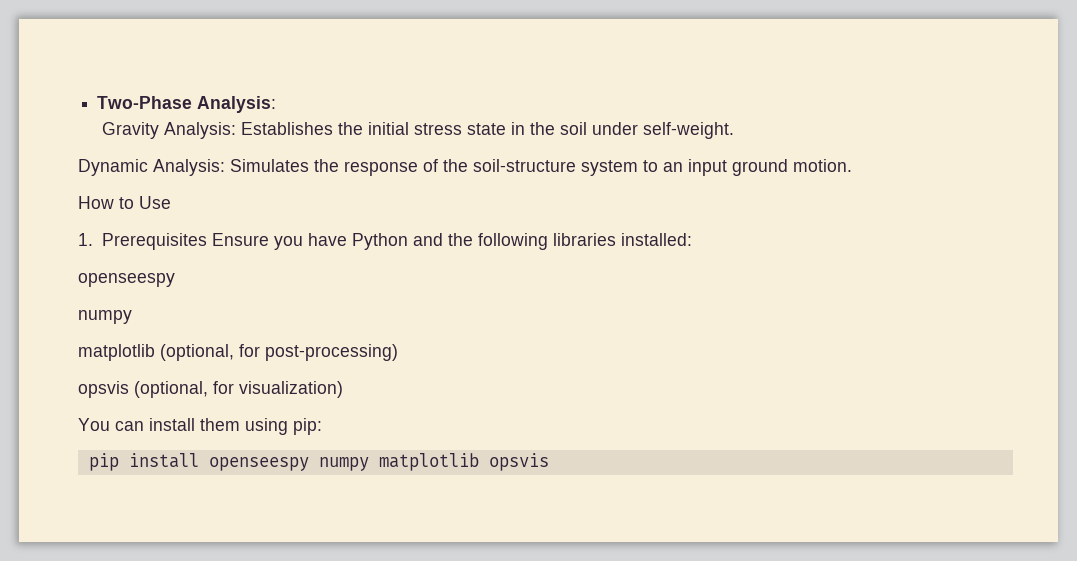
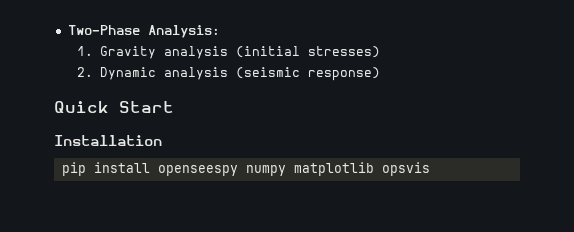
[101,122,734,139] [78,159,852,176] [78,196,171,209] [78,233,692,250] [78,273,175,287] [78,310,132,324] [78,344,398,361] [78,381,343,398] [78,418,322,435] Gravity Analysis: Establishes the initial stress state in the soil under self-weight. // Dynamic Analysis: Simulates the response of the soil-structure system to an input ground motion. // How to Use // 1. Prerequisites Ensure you have Python and the following libraries installed: // openseespy // numpy // matplotlib (optional, for post-processing) // opsvis (optional, for visualization) // You can install them using pip: -> [76,46,380,59] [76,67,380,81] [54,101,174,113] [54,135,162,146] 1. Gravity analysis (initial stresses) // 2. Dynamic analysis (seismic response) // Quick Start // Installation

